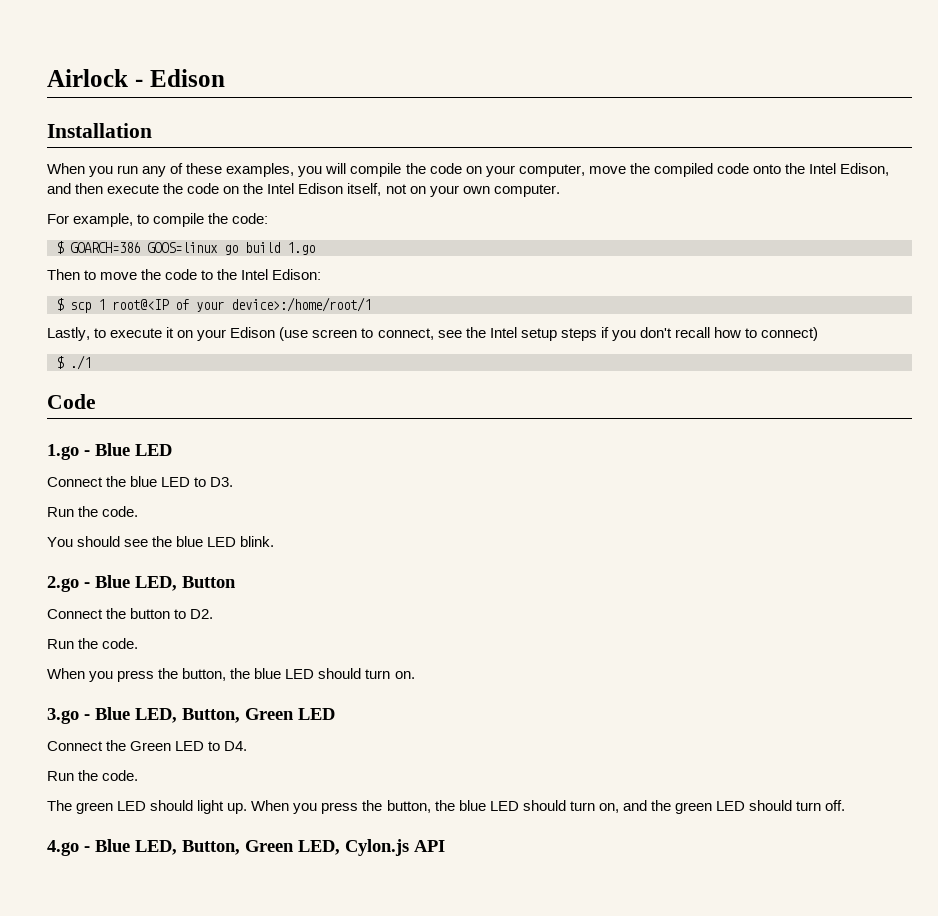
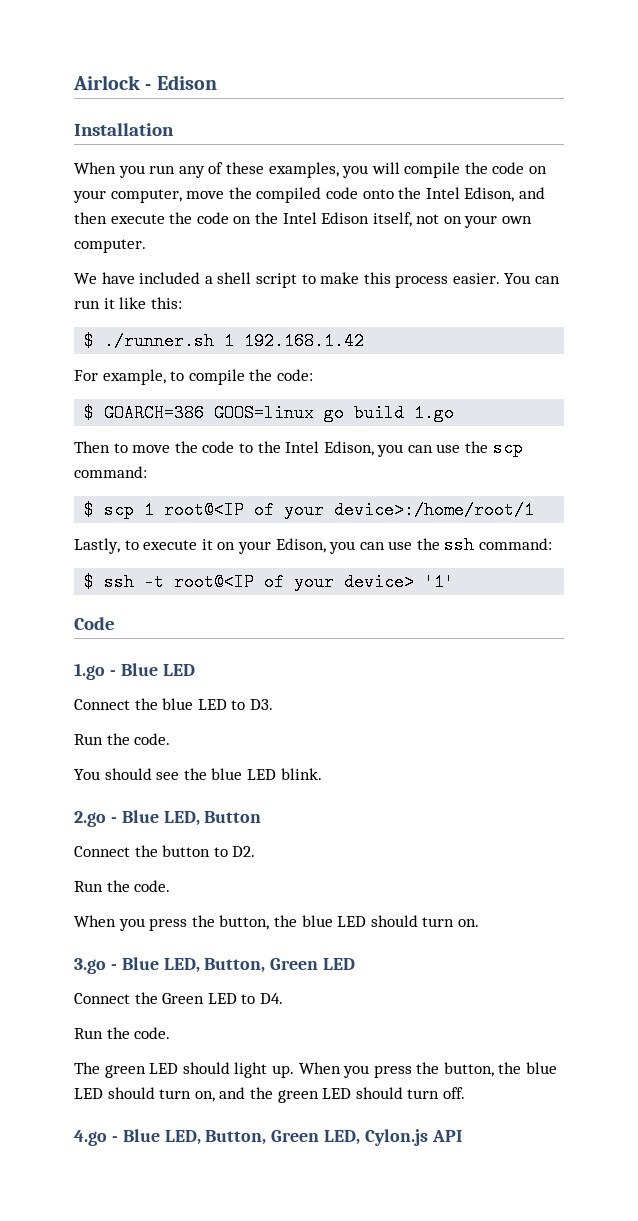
(560, 190) none -> [74,272,561,288] [74,297,182,309] [84,332,365,350] // We have included a shell script to make this process easier. You can run it like this: // $ ./runner.sh 1 192.168.1.42
[272,269,322,280] Edison: -> [323,439,523,457] [74,466,147,478] Edison, you can use the scp command:
[230,327,819,341] [56,355,91,370] Edison (use screen to connect, see the Intel setup steps if you don't recall how to connect) // $ ./1 -> [275,536,553,554] [84,573,455,591] Edison, you can use the ssh command: // $ ssh -t root@<IP of your device> '1'

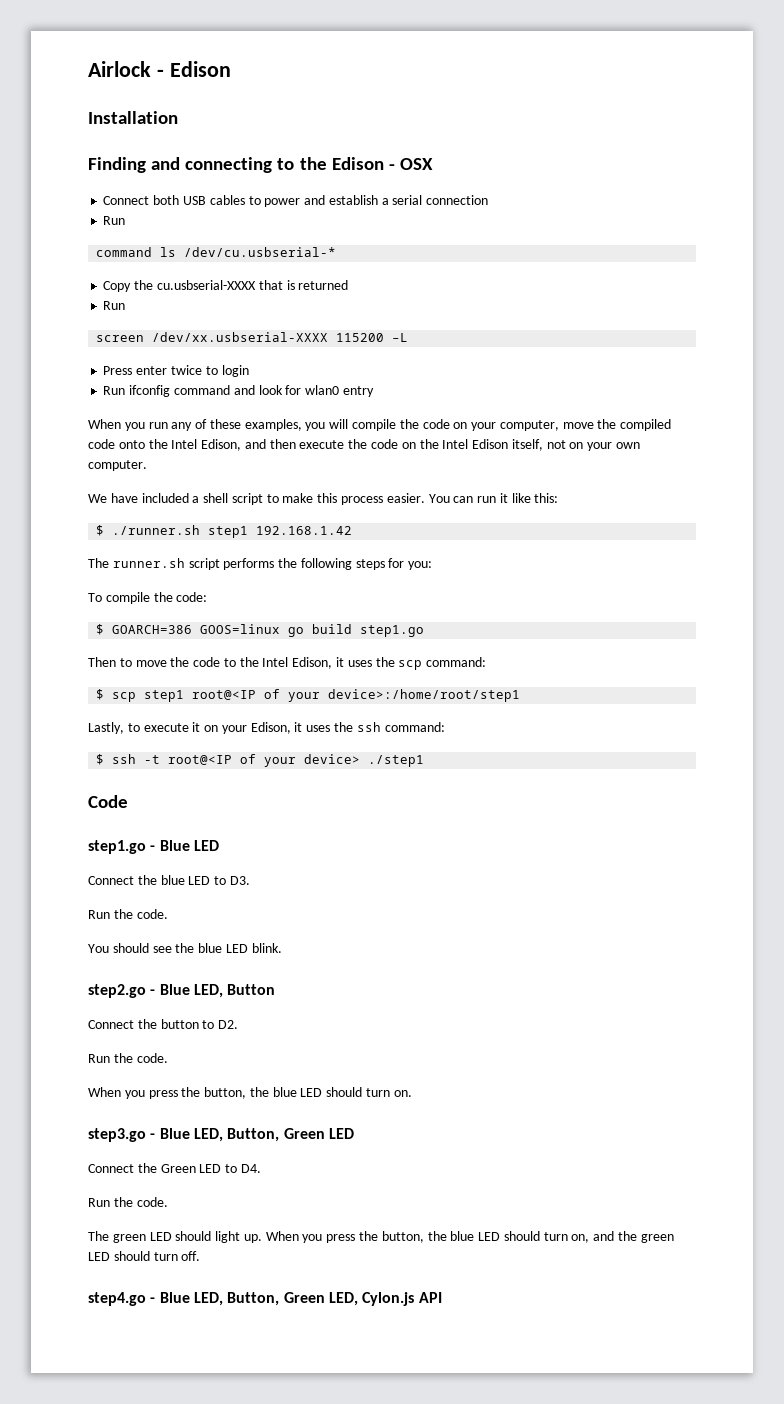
(174, 129) none -> [88,157,433,173] [103,195,489,207] [103,216,126,225] [96,247,337,257] [103,280,349,292] [103,301,126,310] [96,332,409,342] [103,365,249,377] [103,385,374,397] // Finding and connecting to the Edison - OSX // Connect both USB cables to power and establish a serial connection // Run // command ls /dev/cu.usbserial-* // Copy the cu.usbserial-XXXX that is returned // Run // screen /dev/xx.usbserial-XXXX 115200 –L // Press enter twice to login // Run ifconfig command and look for wlan0 entry
[224,332,235,350] 1 -> [208,526,249,538] step1
[74,369,185,385] For example, to -> [88,558,433,570] [88,593,102,602] The runner.sh script performs the following steps for you: // To
[414,404,455,422] 1.go -> [360,625,425,637] step1.go
[377,444,461,457] you can use -> [336,657,372,667] it uses
[144,501,535,519] 1 root@<IP of your device>:/home/root/1 -> [144,689,521,702] step1 root@<IP of your device>:/home/root/step1
[329,541,413,554] you can use -> [294,722,331,732] it uses
[424,573,455,591] '1' -> [368,755,425,767] ./step1
[74,663,105,680] 1.go -> [88,840,146,854] step1.go
[74,811,106,827] 2.go -> [88,984,146,998] step2.go
[74,958,106,974] 3.go -> [88,1128,146,1142] step3.go
[74,1130,107,1146] 4.go -> [88,1292,146,1306] step4.go

